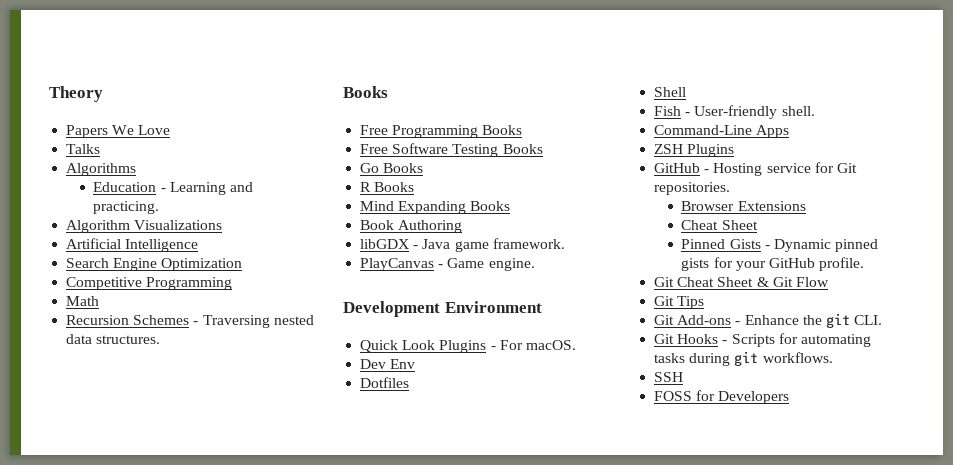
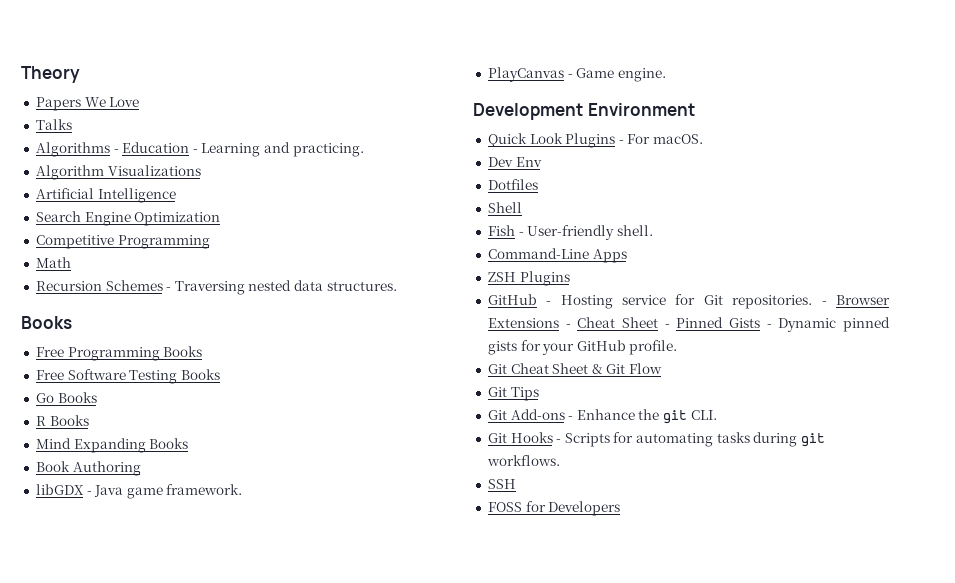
(137, 169) // -> [113,149,119,153] -
(731, 188) // -> [821,301,827,305] -
[681,220,758,230] // Cheat Sheet // -> [565,317,670,328] - Cheat Sheet -

